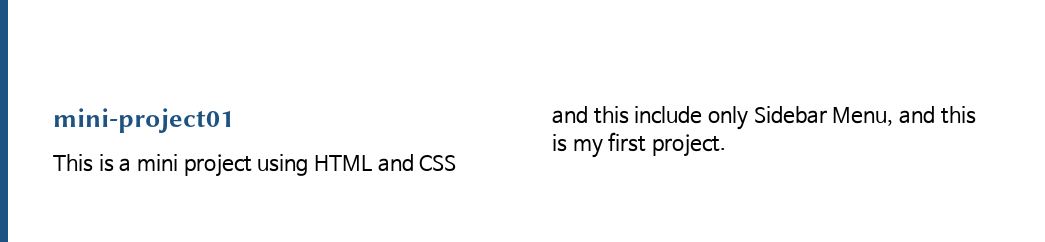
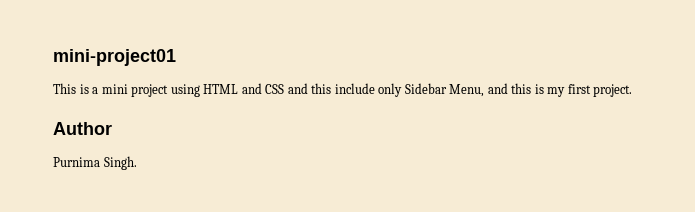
(727, 145) none -> [53,122,112,135] [53,156,137,170] // Author // Purnima Singh.

